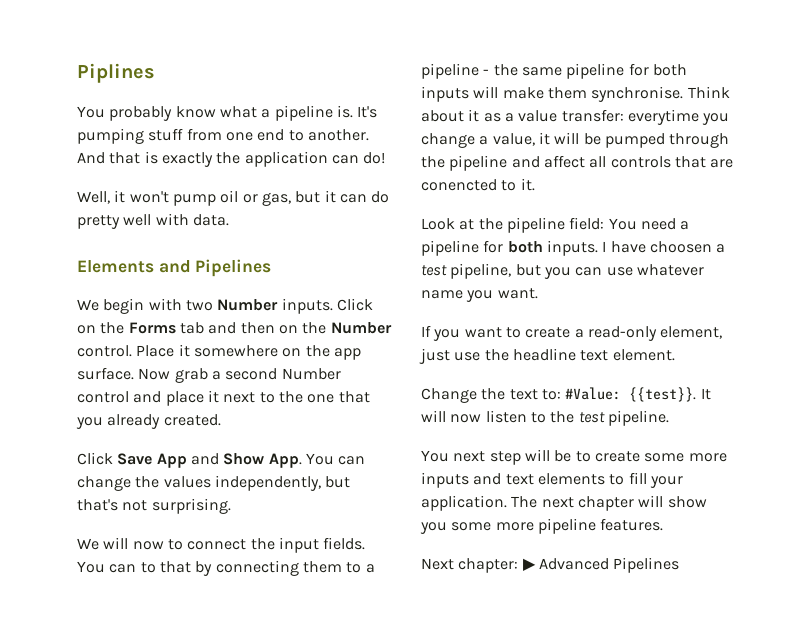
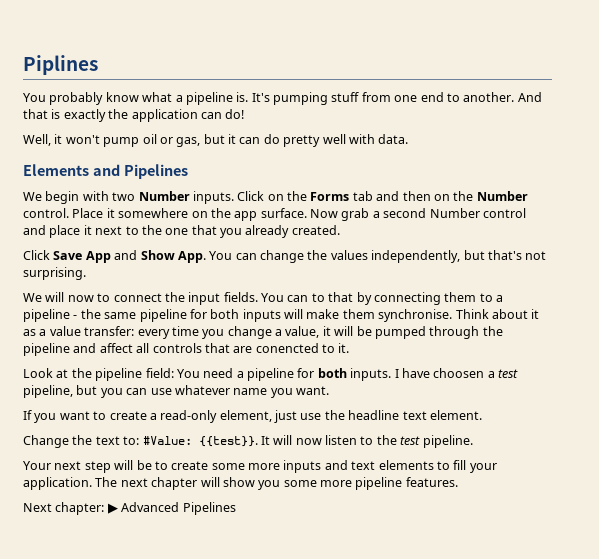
[627,109,699,125] everytime -> [137,326,199,339] every time
[421,450,449,462] You -> [23,461,51,470] Your

